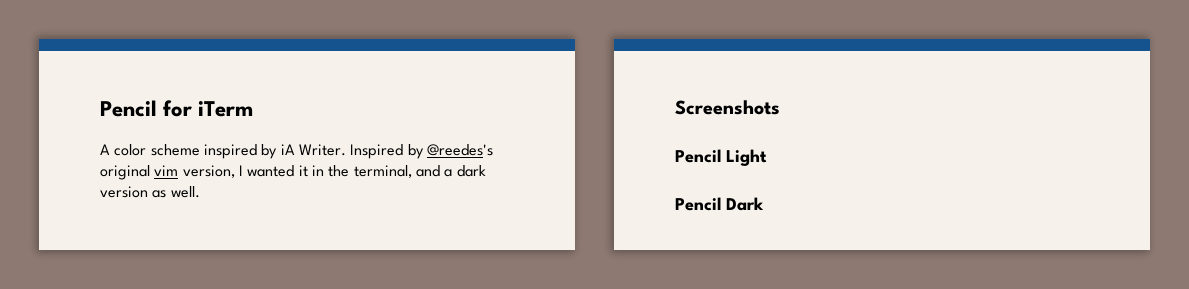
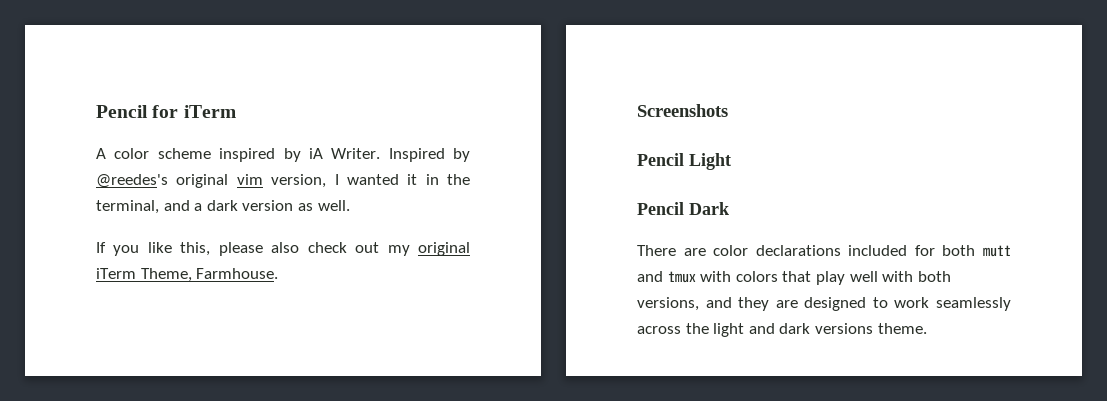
(200, 192) none -> [96,242,471,256] [96,268,279,282] // If you like this, please also check out my original iTerm Theme, Farmhouse.
(764, 204) none -> [637,245,1011,257] [637,271,951,285] [637,297,1011,311] [637,323,927,337] // There are color declarations included for both mutt and tmux with colors that play well with both versions, and they are designed to work seamlessly across the light and dark versions theme.

